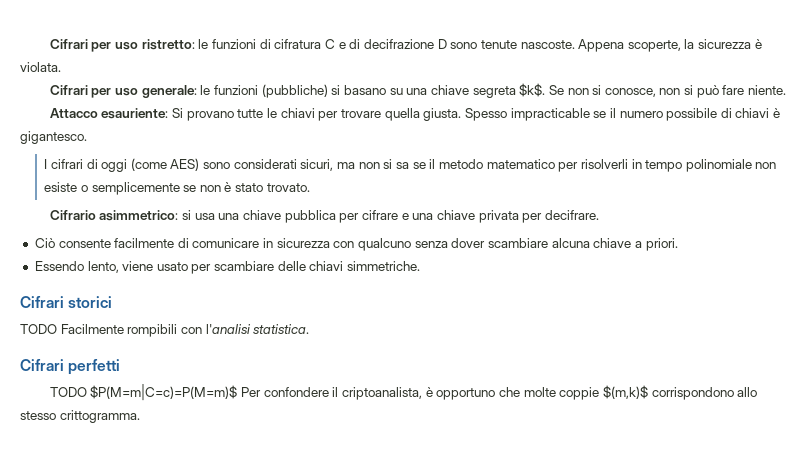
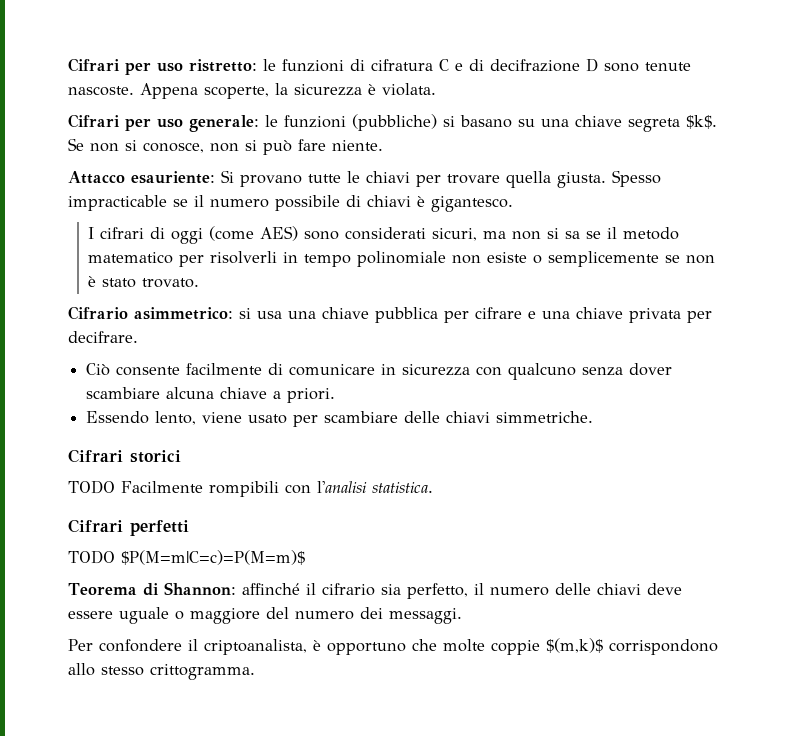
(238, 392) none -> [68,582,682,599] [68,607,462,624] // Teorema di Shannon: affinché il cifrario sia perfetto, il numero delle chiavi deve essere uguale o maggiore del numero dei messaggi. //

